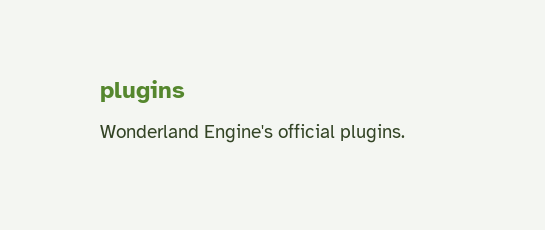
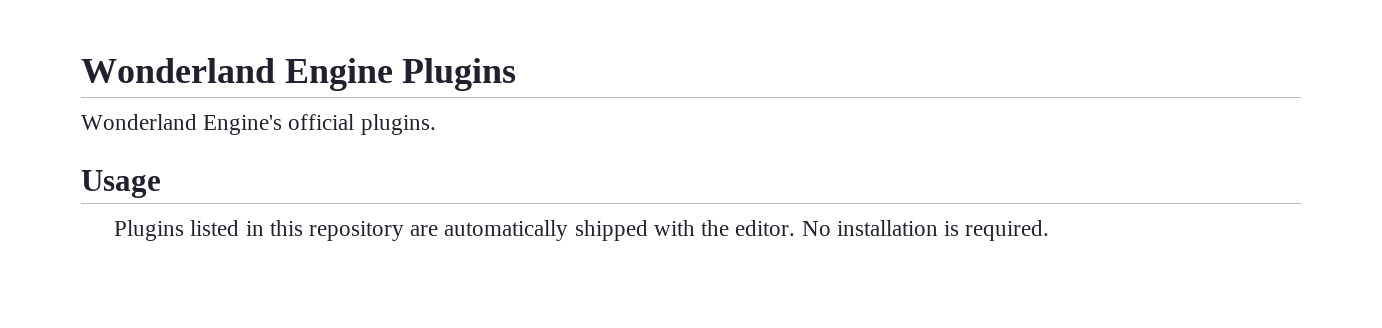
[100,80,185,103] plugins -> [81,58,517,91] Wonderland Engine Plugins
(406, 133) none -> [81,170,161,198] [114,220,1050,241] // Usage // Plugins listed in this repository are automatically shipped with the editor. No installation is required.

